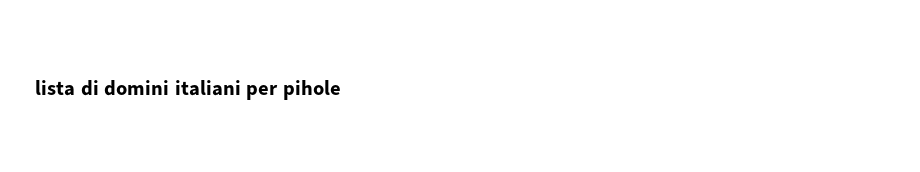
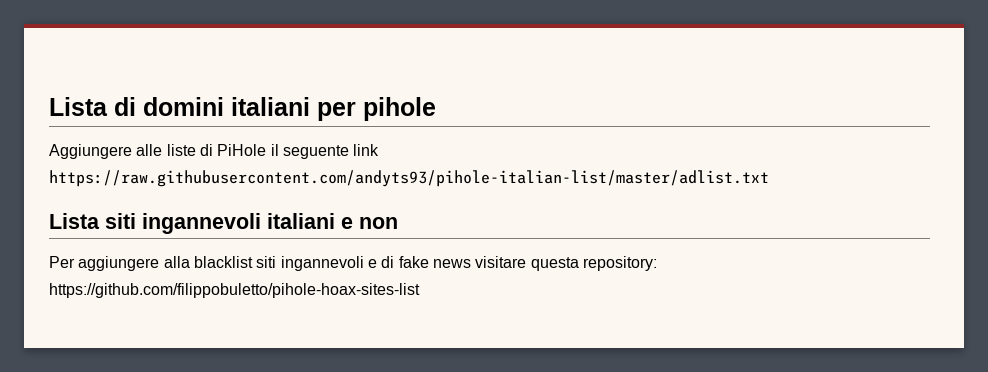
[35,80,75,96] lista -> [49,97,108,116] Lista
(341, 90) none -> [49,144,380,159] [49,170,769,187] [49,213,398,234] [49,256,657,271] [49,283,420,298] // Aggiungere alle liste di PiHole il seguente link https://raw.githubusercontent.com/andyts93/pihole-italian-list/master/adlist.txt // Lista siti ingannevoli italiani e non // Per aggiungere alla blacklist siti ingannevoli e di fake news visitare questa repository: https://github.com/filippobuletto/pihole-hoax-sites-list

